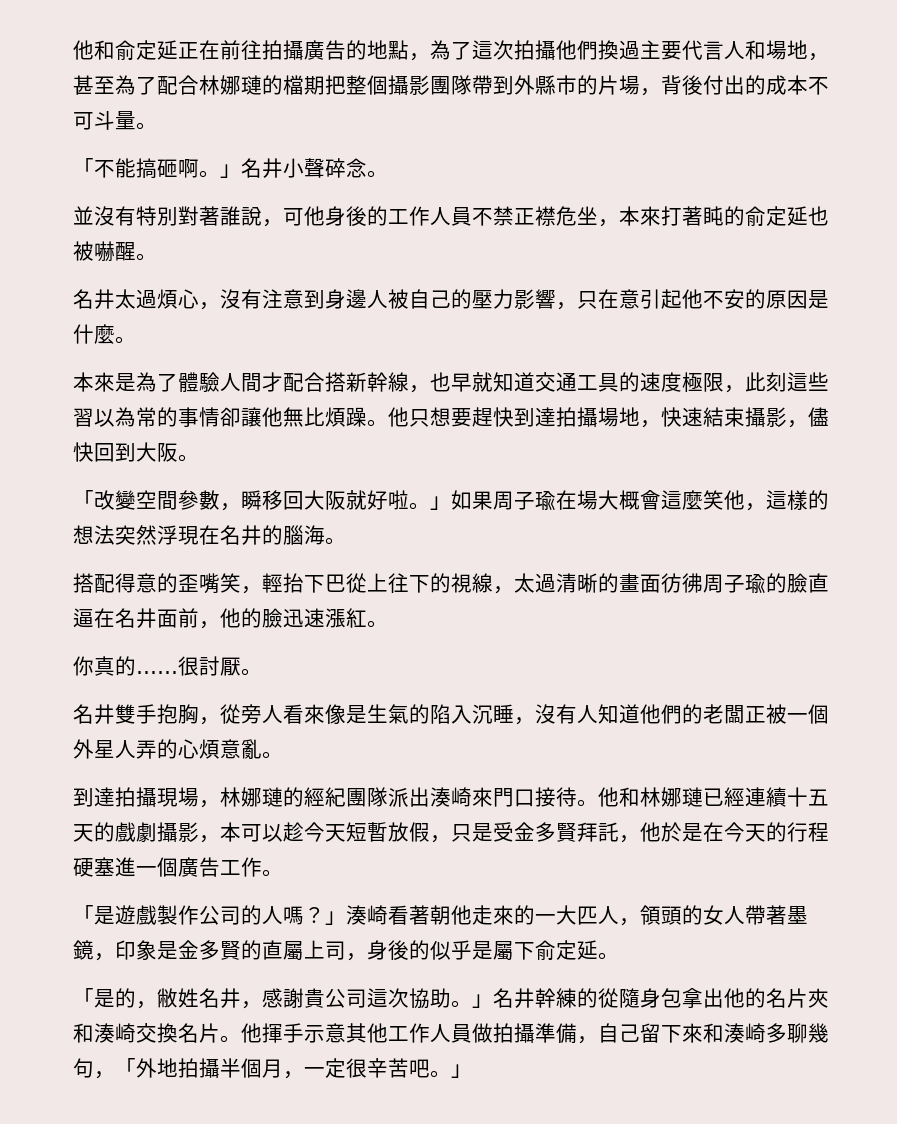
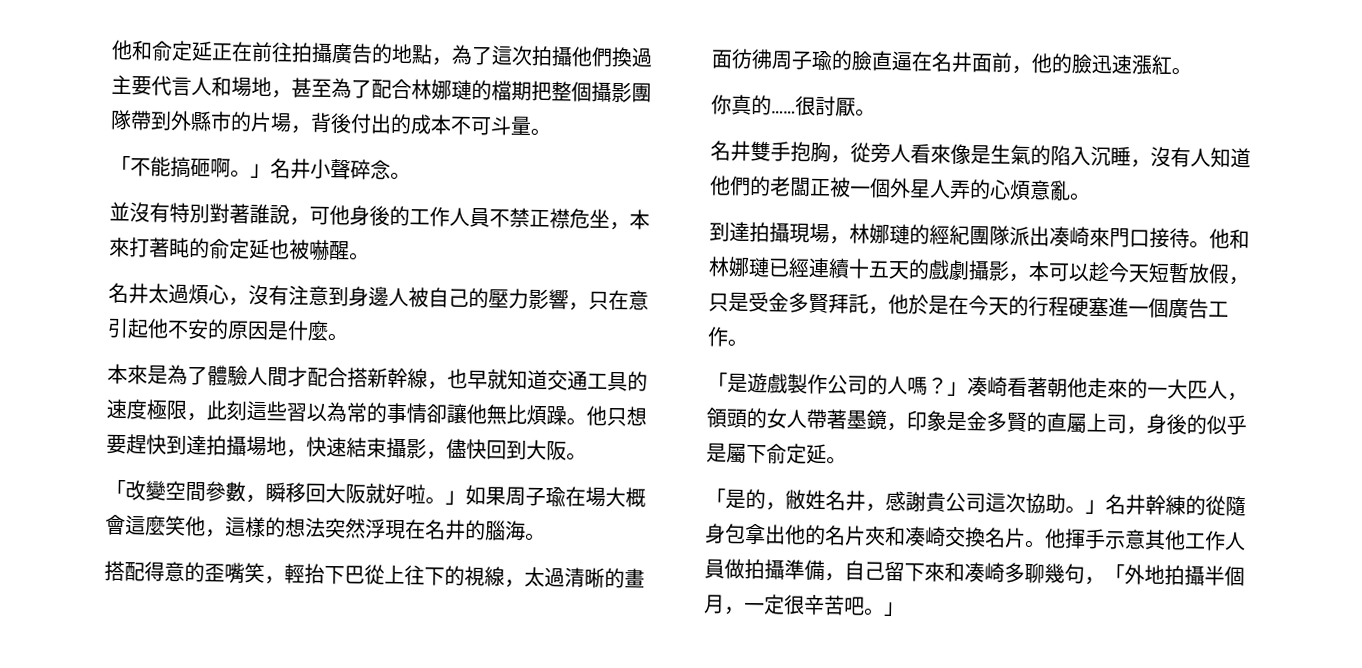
[430,787,451,807] 湊 -> [1049,226,1070,247] 凑
[346,905,367,925] 湊 -> [967,376,988,397] 凑
[94,1023,115,1043] 湊 -> [904,526,926,547] 凑
[724,1023,745,1043] 湊 -> [964,562,985,583] 凑

